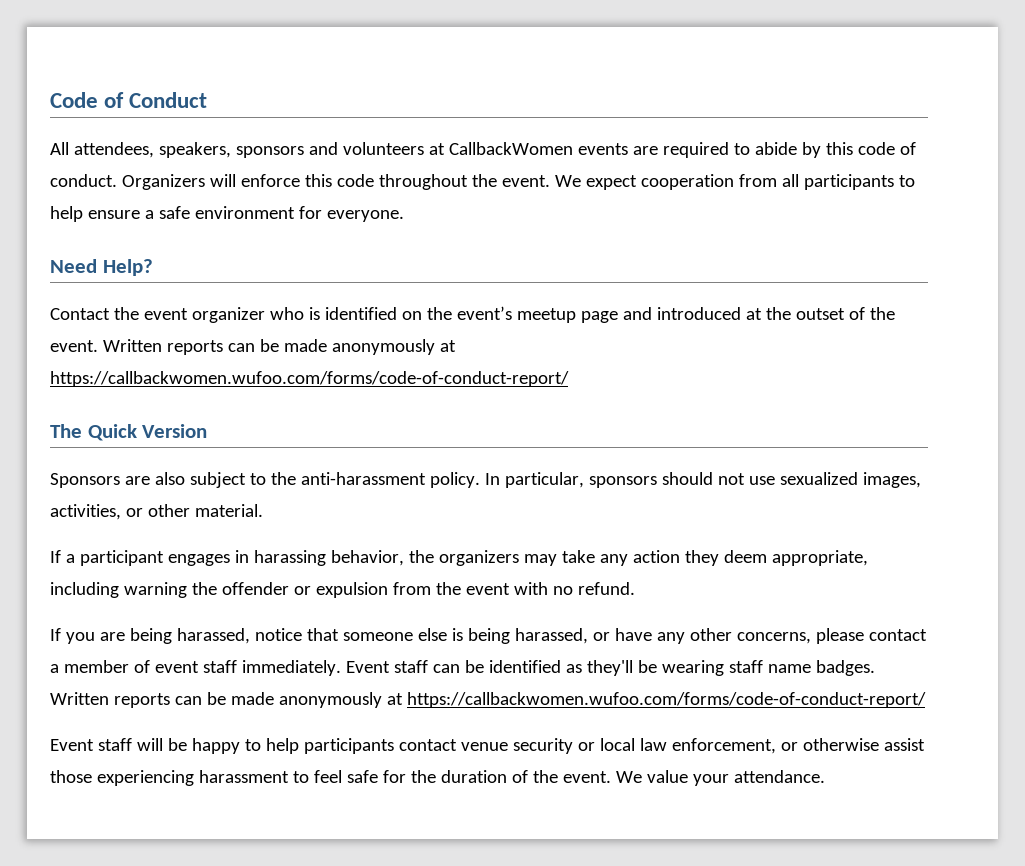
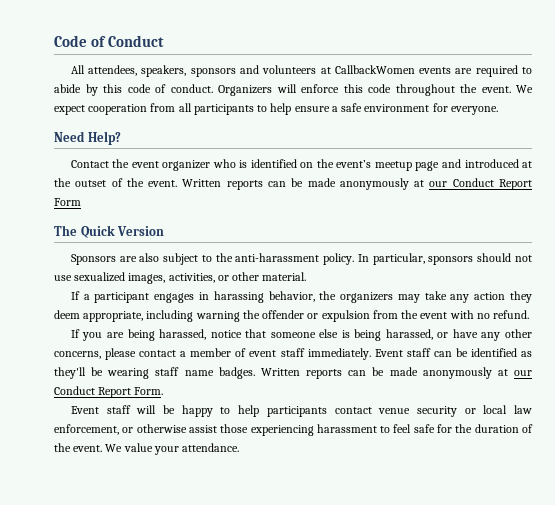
[50,371,569,387] https://callbackwomen.wufoo.com/forms/code-of-conduct-report/ -> [429,178,532,190] [54,198,81,206] our Conduct Report Form
[406,692,926,708] https://callbackwomen.wufoo.com/forms/code-of-conduct-report/ -> [513,370,532,376] [54,386,164,398] our Conduct Report Form.

